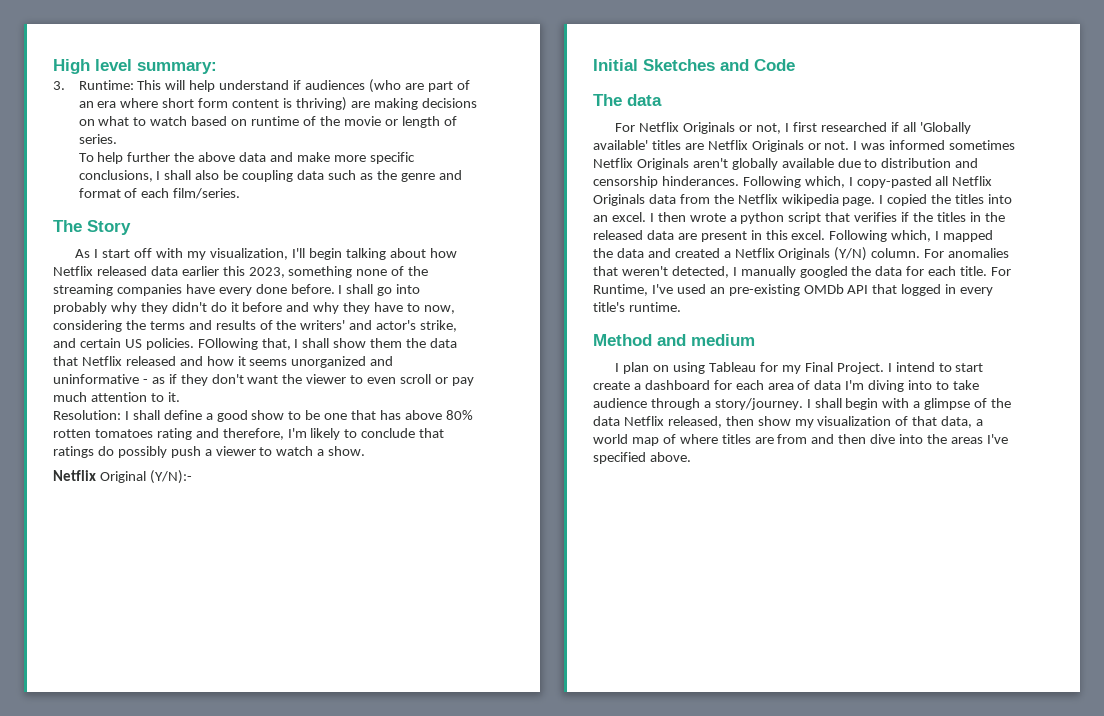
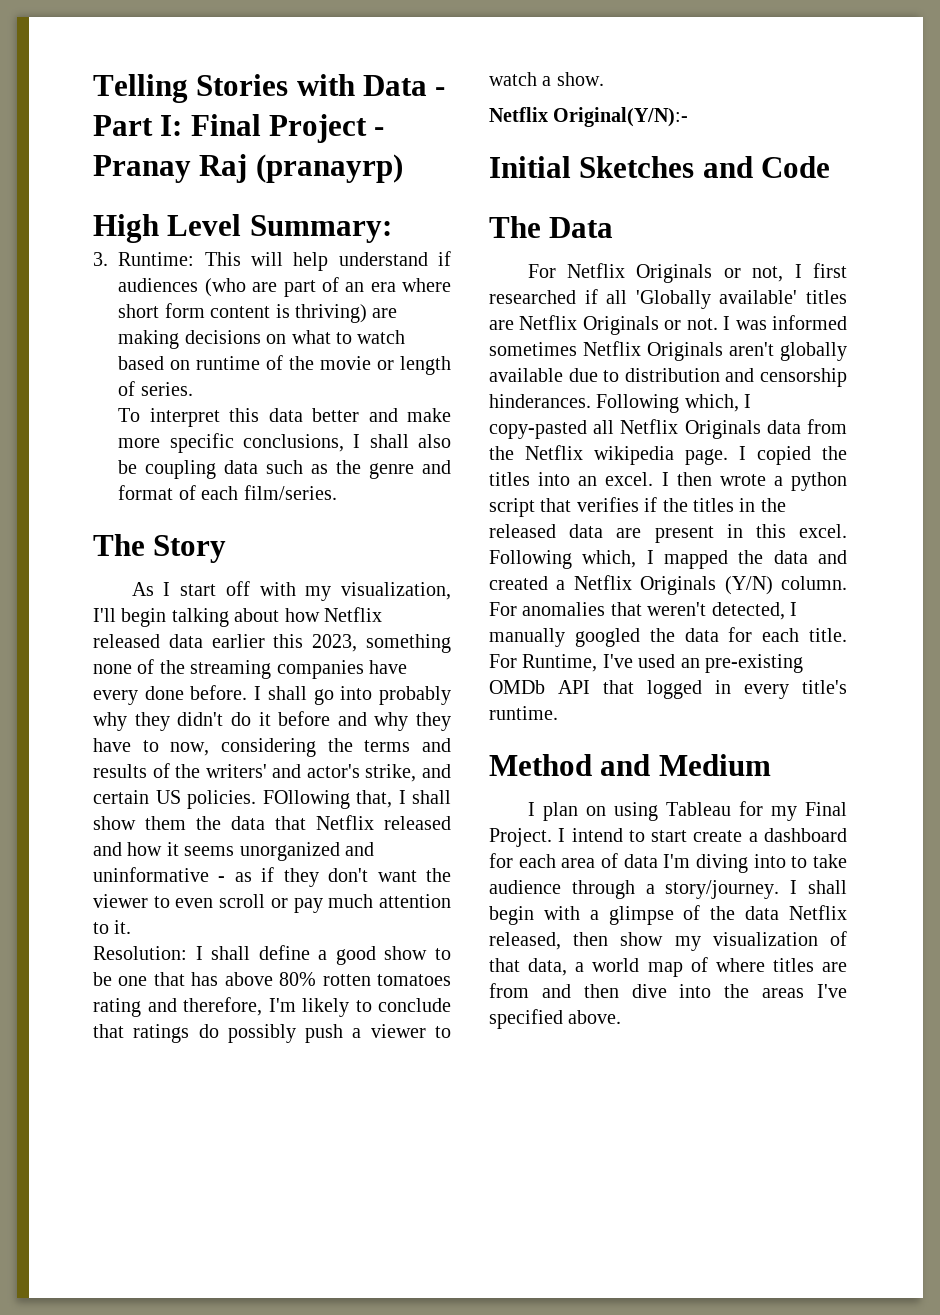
[53,59,217,74] High level summary: -> [93,74,446,103] [93,114,385,143] [93,154,403,183] [93,214,392,243] Telling Stories with Data - Part I: Final Project - Pranay Raj (pranayrp) // High Level Summary:
[97,152,267,164] help further the above data -> [149,408,360,427] interpret this data better
[99,470,192,484] Original (Y/N):- -> [553,107,689,127] Original(Y/N):-
[627,94,662,106] data -> [549,217,614,238] Data
[691,334,755,346] medium -> [658,754,771,776] Medium

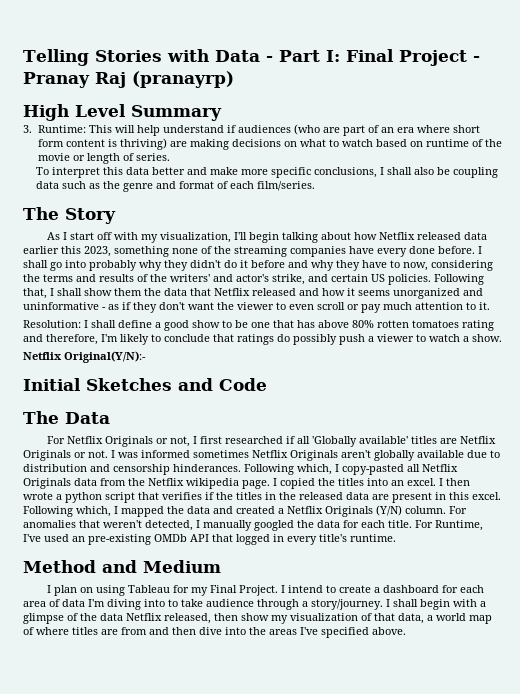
[249,215,392,243] Summary: -> [131,105,222,121] Summary
[262,790,350,809] FOllowing -> [434,274,484,285] Following
[651,830,688,842] start -> (336, 589) none

